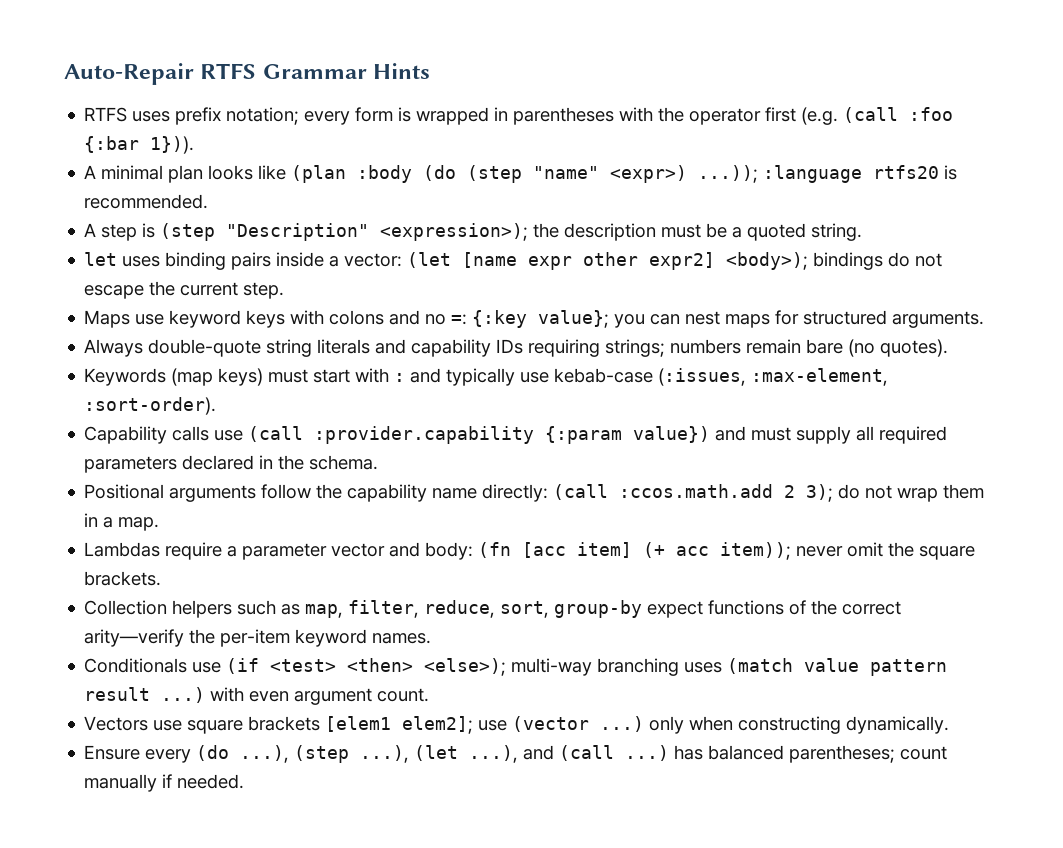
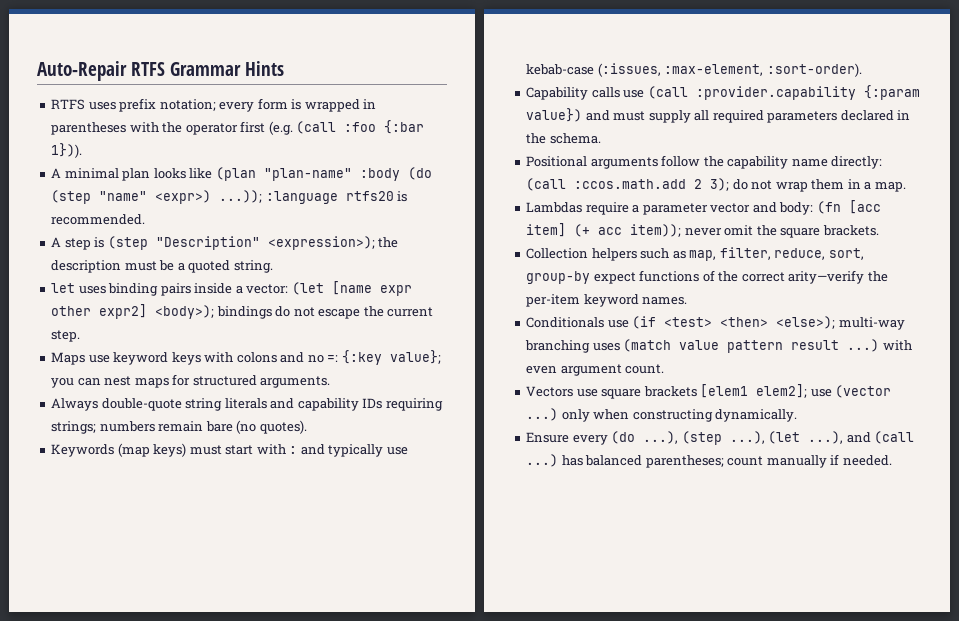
(347, 174) none -> [263,168,352,181] "plan-name"

